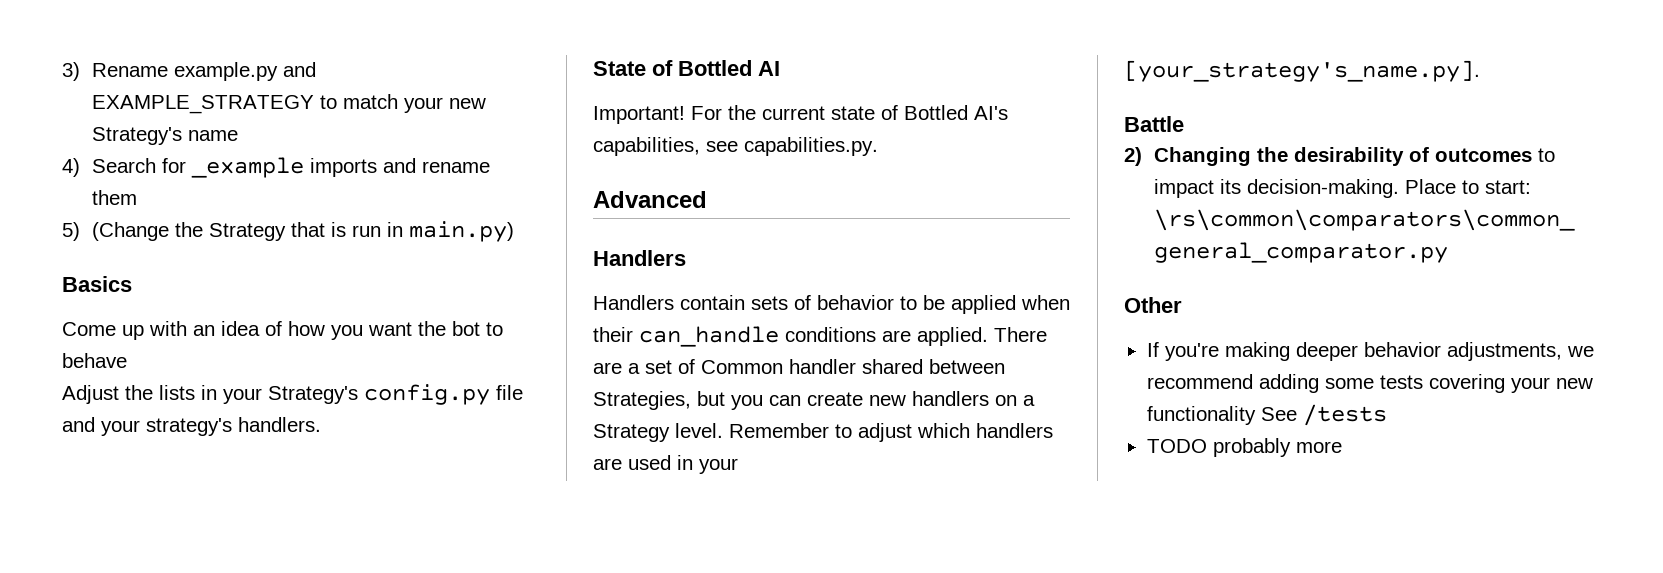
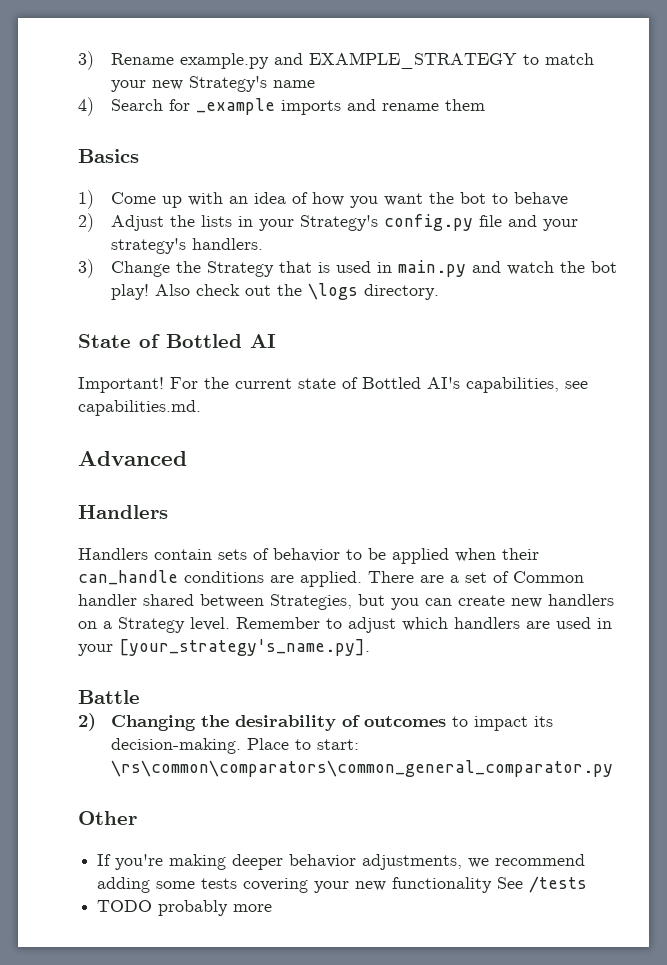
[62,221,515,242] // 5) (Change the Strategy that is run in main.py) -> (486, 105) none
(132, 284) none -> [78,190,94,209] 1)
(127, 360) none -> [78,213,94,232] 2)
(321, 424) none -> [78,259,618,278] [111,283,440,300] // 3) Change the Strategy that is used in main.py and watch the bot play! Also check out the \logs directory.
[744,137,878,156] capabilities.py. -> [78,400,201,416] capabilities.md.

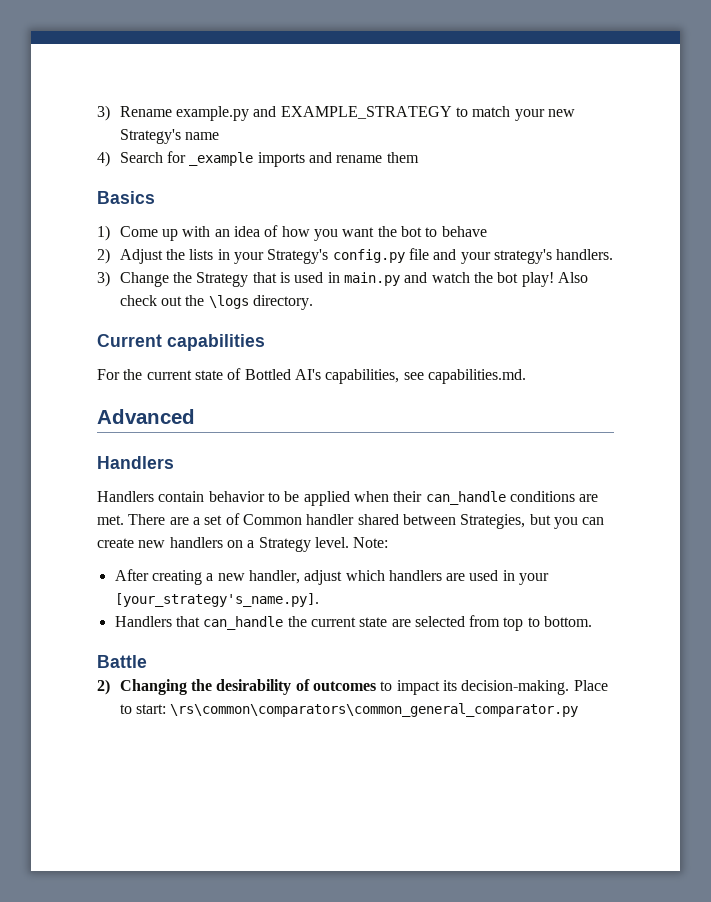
[78,334,276,348] [78,377,164,393] State of Bottled AI // Important! -> [97,334,265,351] Current capabilities //
[218,548,269,560] sets of -> (205, 496) none
[300,571,362,587] applied. -> [97,515,124,525] met.
[236,617,342,629] Remember to -> [353,537,389,548] [114,569,300,585] Note: // After creating a new handler,
(370, 647) none -> [114,615,593,631] // Handlers that can_handle the current state are selected from top to bottom.
[78,811,137,825] [97,854,586,870] [97,876,588,893] [97,900,273,916] // Other // If you're making deeper behavior adjustments, we recommend adding some tests covering your new functionality See /tests // TODO probably more -> (579, 710) none

